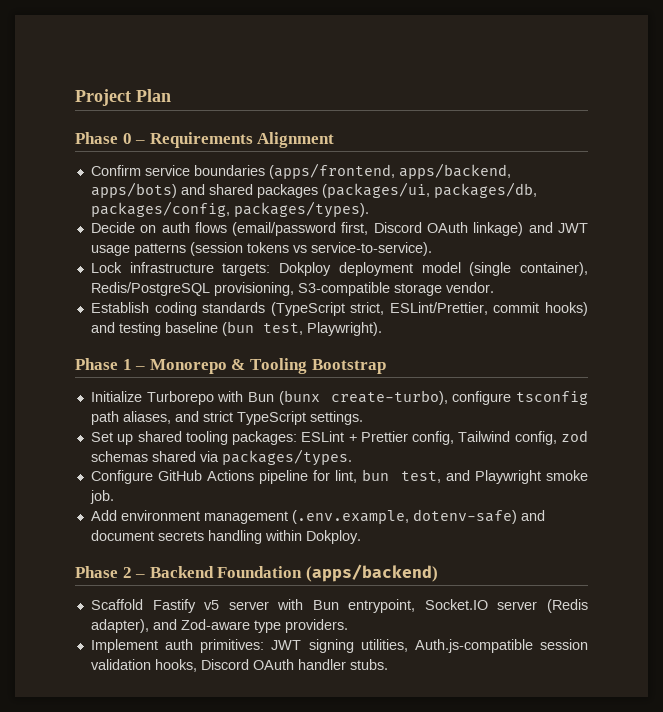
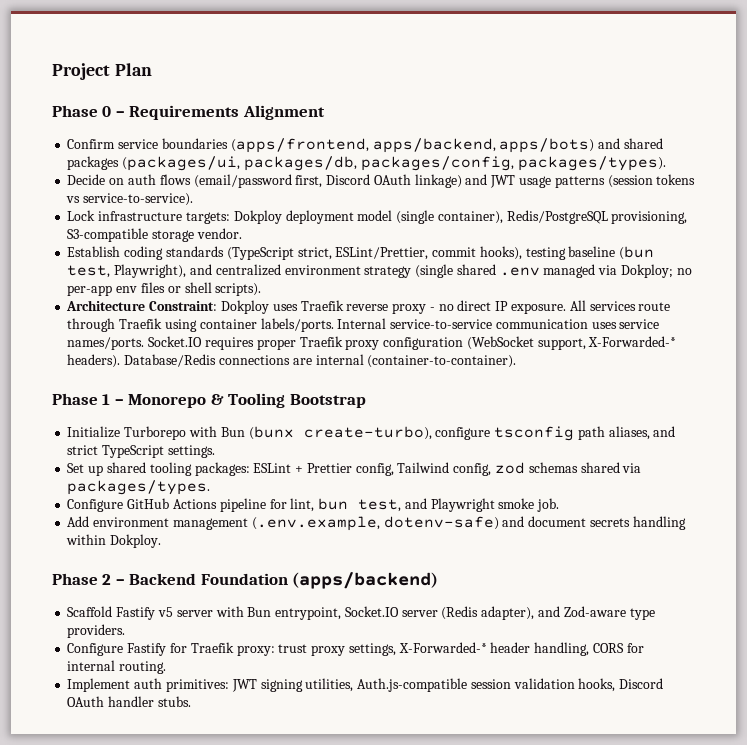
[545,302,588,316] [90,322,115,333] hooks) and -> [479,246,522,260] hooks),
[306,322,382,336] Playwright). -> [114,264,692,278] [67,282,262,296] [66,300,671,314] [67,318,660,332] [67,336,677,350] [67,354,517,368] Playwright), and centralized environment strategy (single shared .env managed via Dokploy; no per-app env files or shell scripts). // Architecture Constraint: Dokploy uses Traefik reverse proxy - no direct IP exposure. All services route through Traefik using container labels/ports. Internal service-to-service communication uses service names/ports. Socket.IO requires proper Traefik proxy configuration (WebSocket support, X-Forwarded-* headers). Database/Redis connections are internal (container-to-container).
(348, 626) none -> [67,642,644,656] [67,660,167,674] // Configure Fastify for Traefik proxy: trust proxy settings, X-Forwarded-* header handling, CORS for internal routing.

